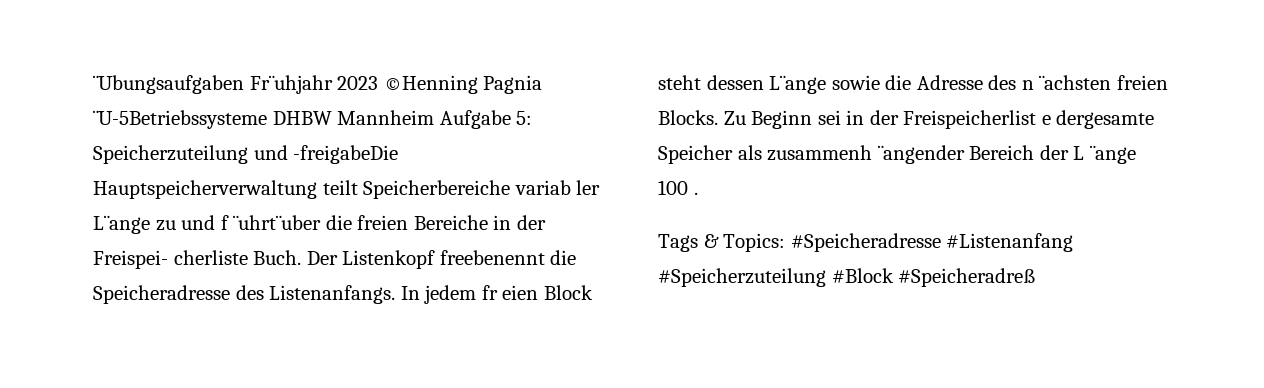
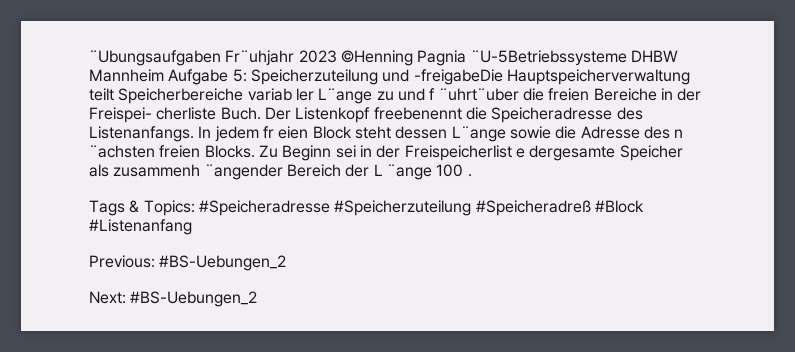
[946,233,1074,252] [658,268,1037,287] #Listenanfang #Speicherzuteilung #Block #Speicheradreß -> [334,200,644,216] [89,219,192,235] [89,255,287,271] [89,291,258,307] #Speicherzuteilung #Speicheradreß #Block #Listenanfang // Previous: #BS-Uebungen_2 // Next: #BS-Uebungen_2

